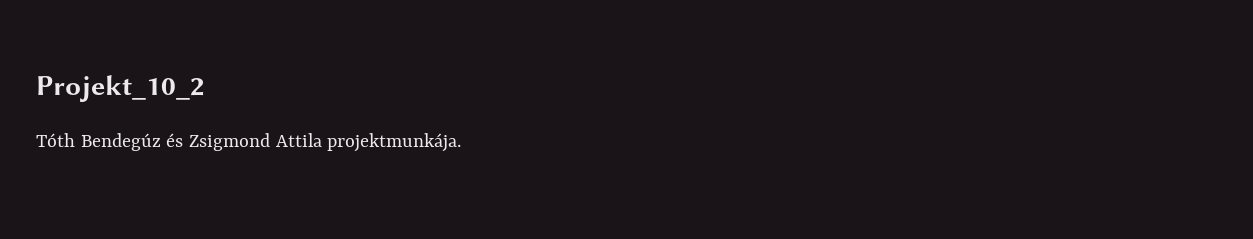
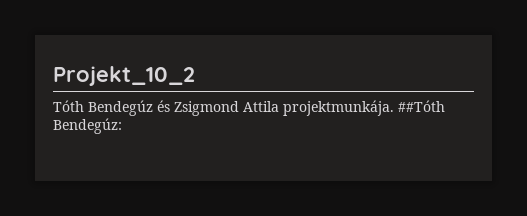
(462, 142) none -> [398,100,445,112] [53,118,122,134] ##Tóth Bendegúz:

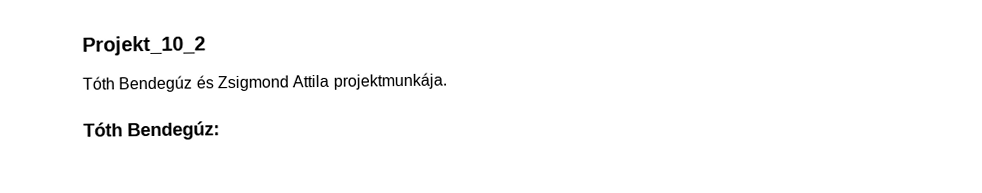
[398,100,445,112] ##Tóth -> [83,122,123,137] // Tóth

